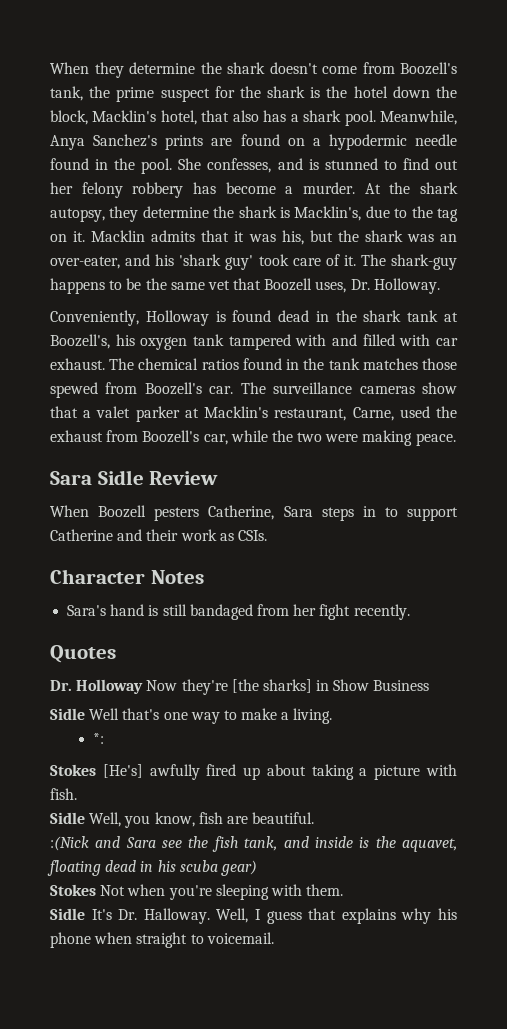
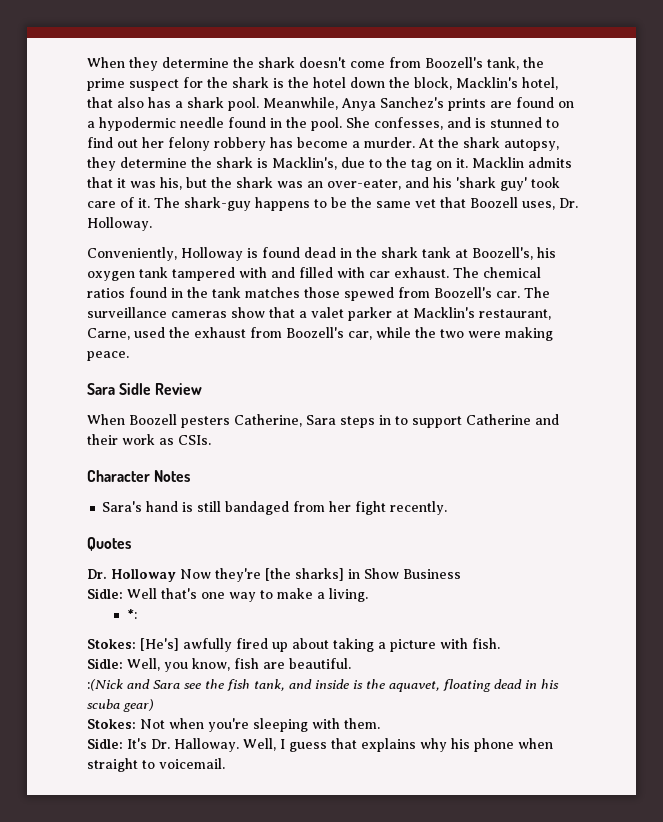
[50,708,85,720] Sidle -> [87,588,123,599] Sidle:
[50,764,96,776] Stokes -> [87,639,136,649] Stokes:
[50,812,85,824] Sidle -> [87,658,123,669] Sidle:
[50,884,96,896] Stokes -> [87,719,136,729] Stokes:
[50,908,85,920] Sidle -> [87,738,123,749] Sidle:

